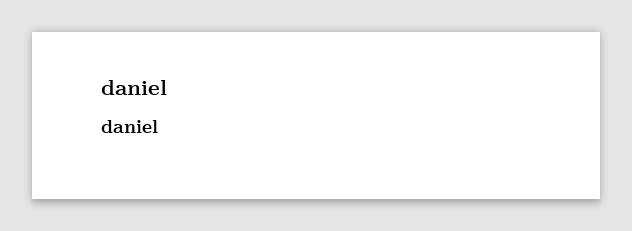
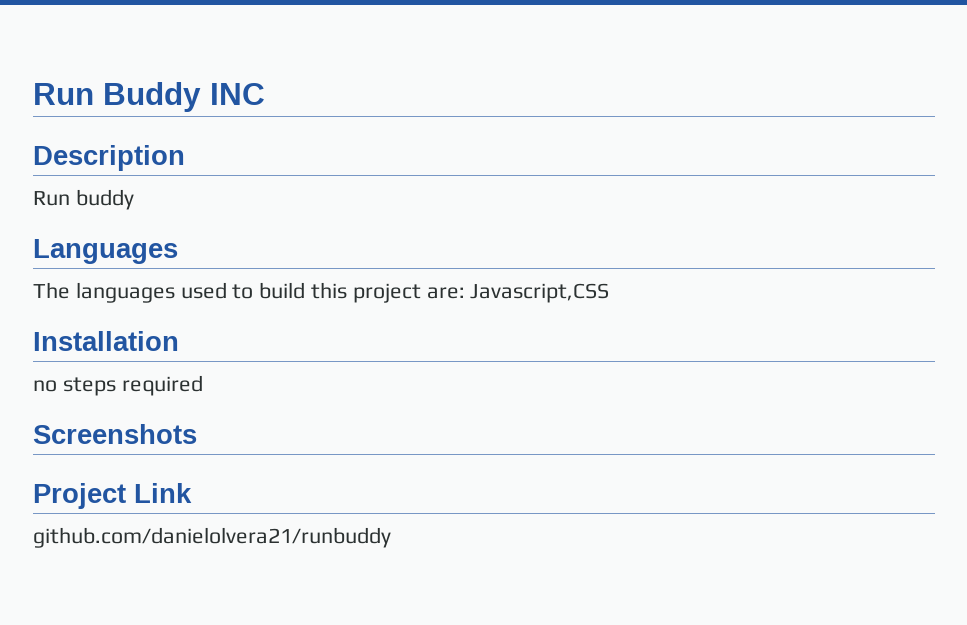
[101,80,167,95] [101,120,158,133] daniel // daniel -> [33,82,265,112] [33,145,185,171] [33,189,134,210] [33,239,178,264] [33,282,610,303] [33,331,179,351] [33,375,203,396] [33,424,197,444] [33,483,192,509] [33,527,391,548] Run Buddy INC // Description // Run buddy // Languages // The languages used to build this project are: Javascript,CSS // Installation // no steps required // Screenshots // Project Link // github.com/danielolvera21/runbuddy

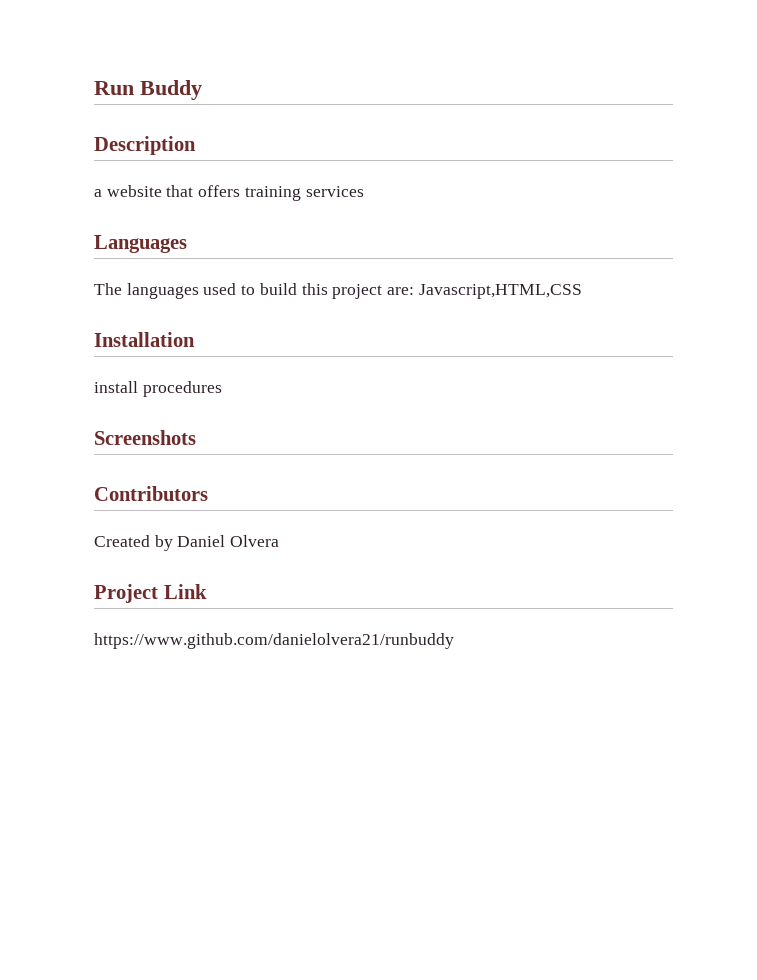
[210,83,265,105] INC -> (202, 90) none
[33,189,134,210] Run buddy -> [94,185,364,201] a website that offers training services
[470,283,610,303] Javascript,CSS -> [418,284,582,299] Javascript,HTML,CSS
[33,375,203,396] [33,424,197,444] no steps required // Screenshots -> [94,381,222,397] [94,430,196,445] [94,486,208,501] [94,535,280,551] install procedures // Screenshots // Contributors // Created by Daniel Olvera
[33,527,391,548] github.com/danielolvera21/runbuddy -> [94,633,454,649] https://www.github.com/danielolvera21/runbuddy

